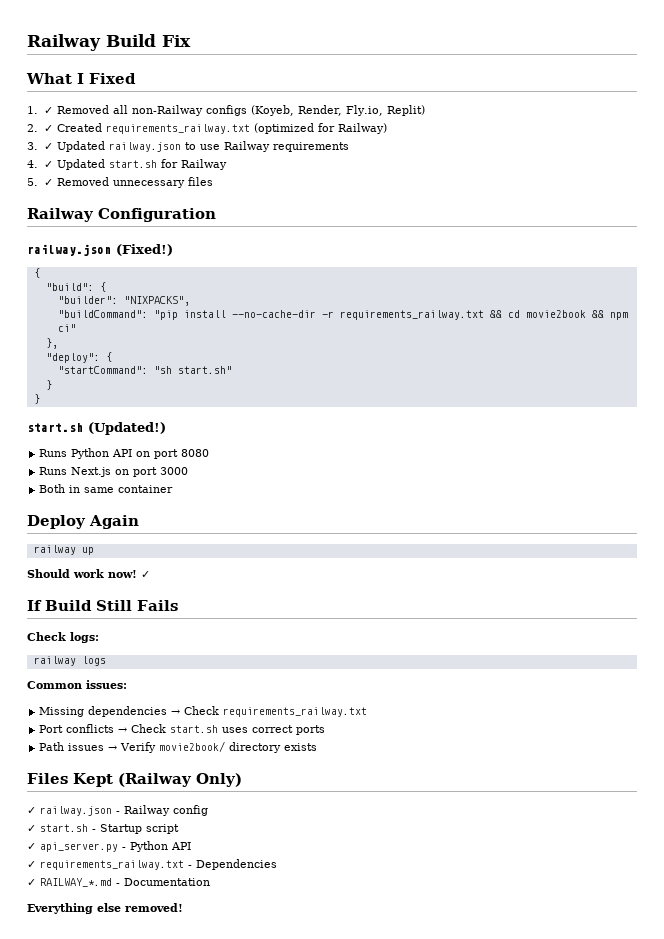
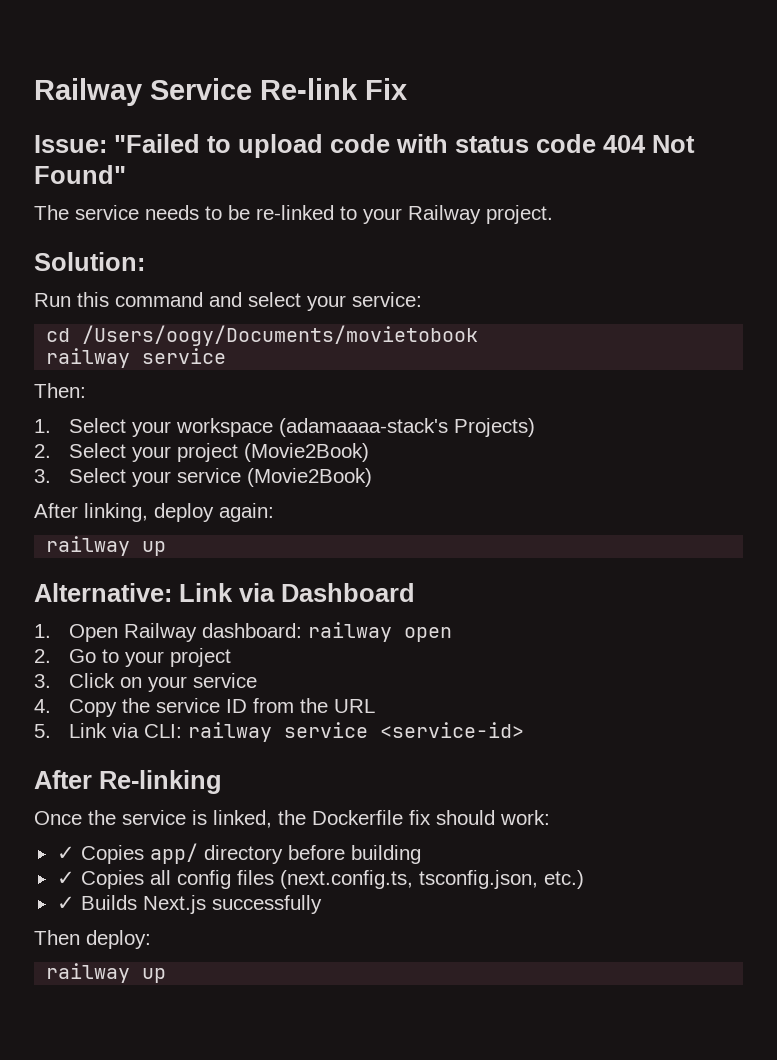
[27,34,156,51] Railway Build -> [34,78,358,106] Railway Service Re-link
[26,73,136,84] [27,105,426,116] [27,123,387,134] [27,141,349,152] [27,159,227,170] [27,177,213,188] [27,208,216,222] [27,244,173,256] [33,268,40,278] [45,282,106,292] [57,296,190,306] [57,310,628,320] [57,324,76,332] [45,338,58,349] [45,352,112,363] [57,366,232,374] [45,380,52,390] [33,394,40,404] [27,422,166,435] [39,448,210,459] [39,467,189,477] [39,484,174,493] [27,515,139,529] [33,545,94,555] [27,569,150,578] [27,600,178,611] [27,632,99,643] [33,656,106,666] [27,680,127,689] [39,706,368,717] [39,724,326,735] [39,741,318,753] [27,773,242,787] [27,805,208,816] [27,824,179,834] [27,841,191,852] [27,859,277,870] [27,878,210,887] [27,903,183,914] What I Fixed // 1. ✓ Removed all non-Railway configs (Koyeb, Render, Fly.io, Replit) // 2. ✓ Created requirements_railway.txt (optimized for Railway) // 3. ✓ Updated railway.json to use Railway requirements // 4. ✓ Updated start.sh for Railway // 5. ✓ Removed unnecessary files // Railway Configuration // railway.json (Fixed!) // { // "build": { // "builder": "NIXPACKS", // "buildCommand": "pip install --no-cache-dir -r requirements_railway.txt && cd movie2book && npm ci" // }, // "deploy": { // "startCommand": "sh start.sh" // } // } // start.sh (Updated!) // Runs Python API on port 8080 // Runs Next.js on port 3000 // Both in same container // Deploy Again // railway up // Should work now! ✓ // If Build Still Fails // Check logs: // railway logs // Common issues: // Missing dependencies → Check requirements_railway.txt // Port conflicts → Check start.sh uses correct ports // Path issues → Verify movie2book/ directory exists // Files Kept (Railway Only) // ✓ railway.json - Railway config // ✓ start.sh - Startup script // ✓ api_server.py - Python API // ✓ requirements_railway.txt - Dependencies // ✓ RAILWAY_*.md - Documentation // Everything else removed! -> [34,134,695,158] [34,165,126,184] [34,205,553,224] [34,252,145,271] [34,292,422,311] [46,325,479,346] [46,348,227,368] [34,383,86,398] [34,418,535,437] [34,443,369,462] [34,468,372,487] [34,503,274,522] [46,536,167,556] [34,583,415,602] [34,622,452,642] [34,648,231,667] [34,673,257,692] [34,698,375,717] [34,722,524,742] [34,770,222,794] [34,810,550,828] [56,843,421,864] [56,870,584,889] [56,895,322,914] [34,930,151,949] [46,963,167,983] Issue: "Failed to upload code with status code 404 Not Found" // The service needs to be re-linked to your Railway project. // Solution: // Run this command and select your service: // cd /Users/oogy/Documents/movietobook // railway service // Then: // 1. Select your workspace (adamaaaa-stack's Projects) // 2. Select your project (Movie2Book) // 3. Select your service (Movie2Book) // After linking, deploy again: // railway up // Alternative: Link via Dashboard // 1. Open Railway dashboard: railway open // 2. Go to your project // 3. Click on your service // 4. Copy the service ID from the URL // 5. Link via CLI: railway service <service-id> // After Re-linking // Once the service is linked, the Dockerfile fix should work: // ✓ Copies app/ directory before building // ✓ Copies all config files (next.config.ts, tsconfig.json, etc.) // ✓ Builds Next.js successfully // Then deploy: // railway up

